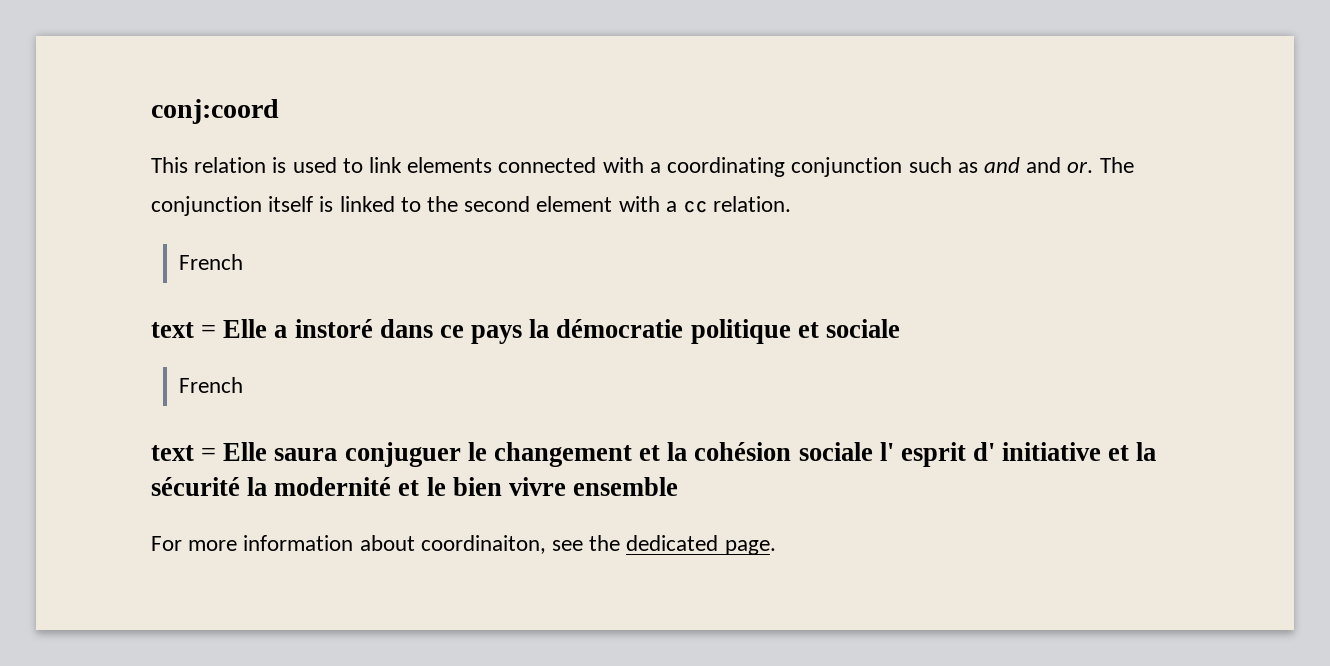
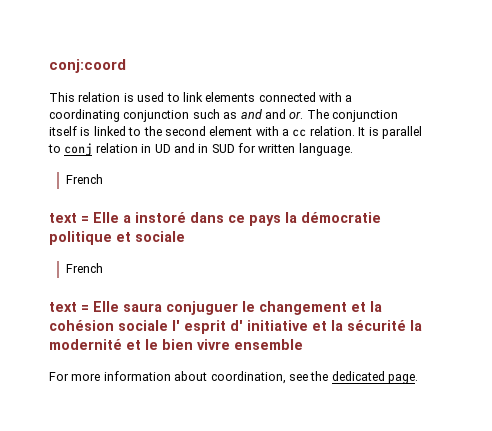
(792, 204) none -> [358,126,422,139] [48,143,353,156] It is parallel to conj relation in UD and in SUD for written language.
[420,535,546,554] coordinaiton, -> [210,371,286,384] coordination,

